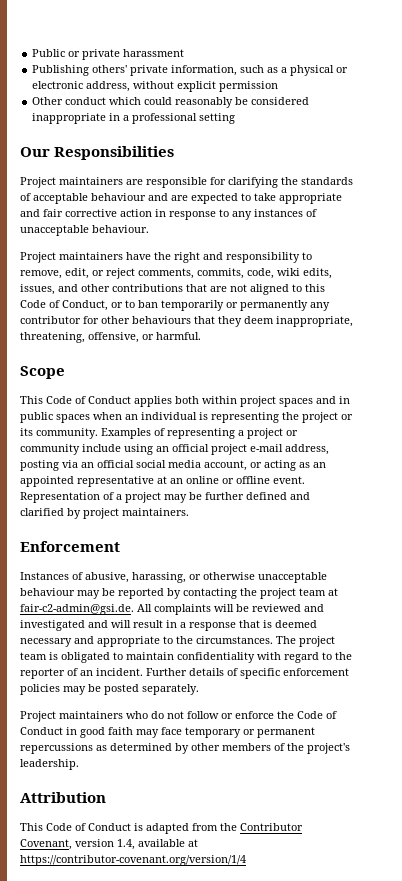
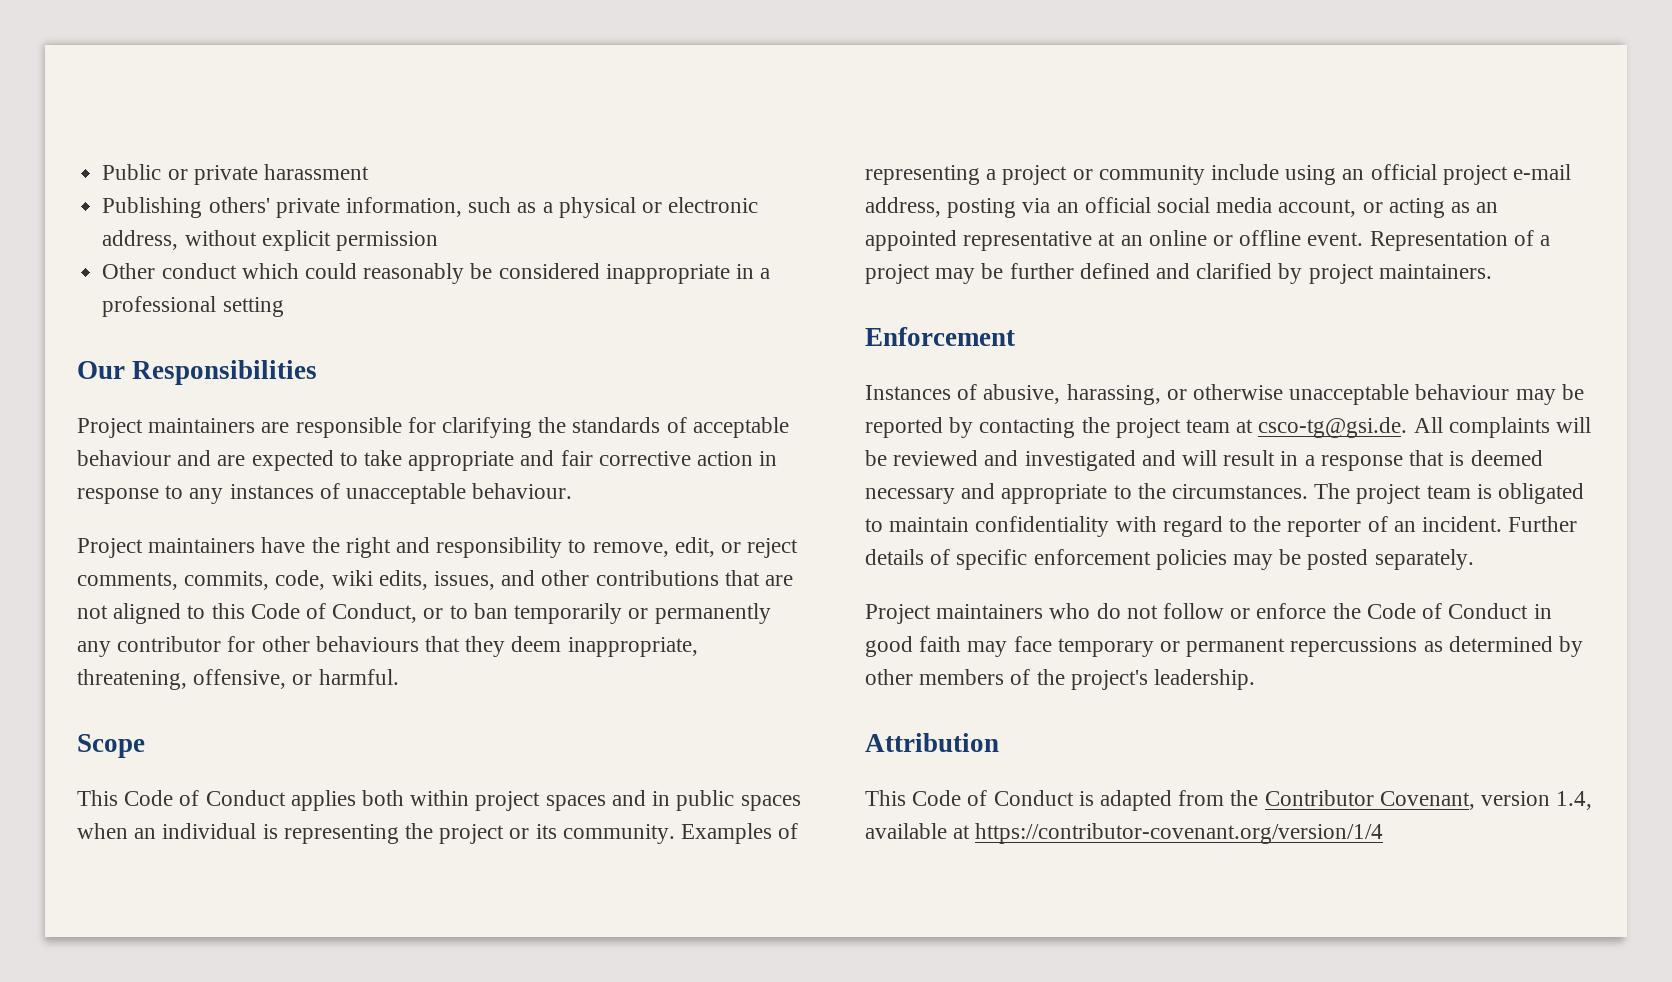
[20,604,134,615] fair-c2-admin@gsi.de. -> [1258,417,1408,438] csco-tg@gsi.de.

